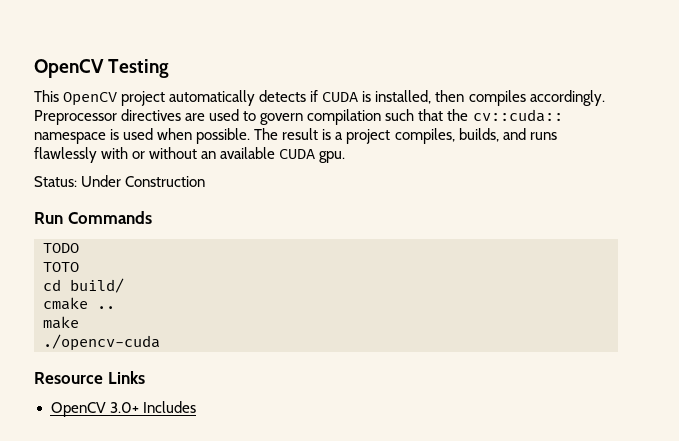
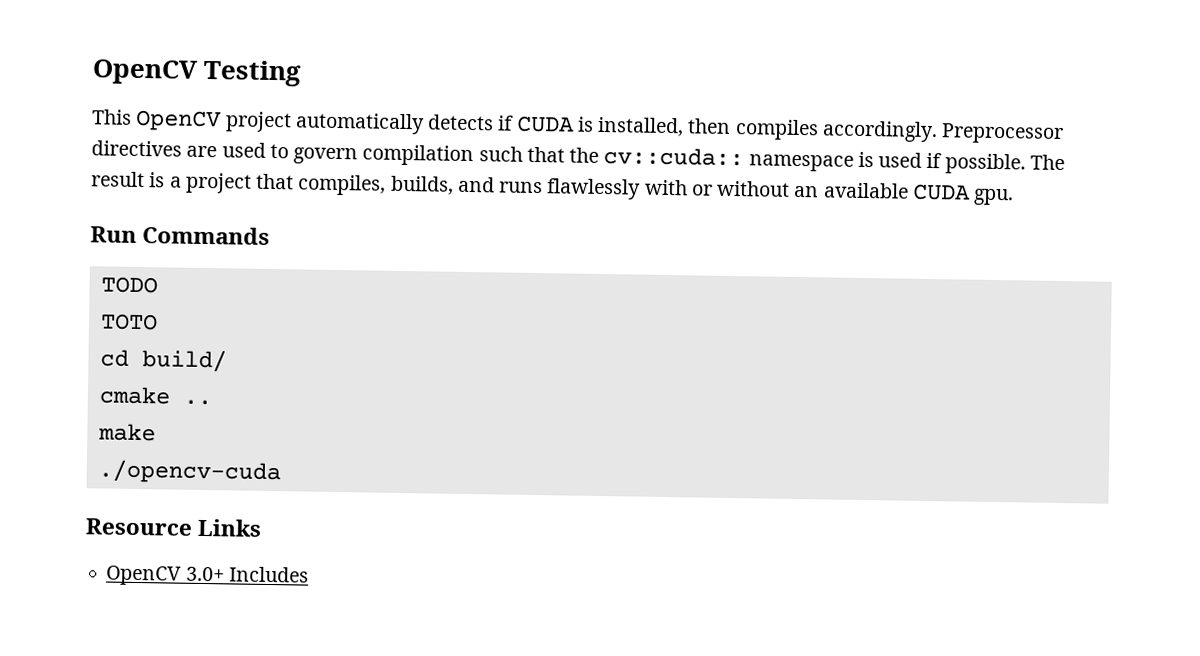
[157,128,193,140] when -> [926,152,943,169] if
(391, 136) none -> [256,173,295,190] that
[34,175,206,187] // Status: Under Construction -> (1015, 197) none

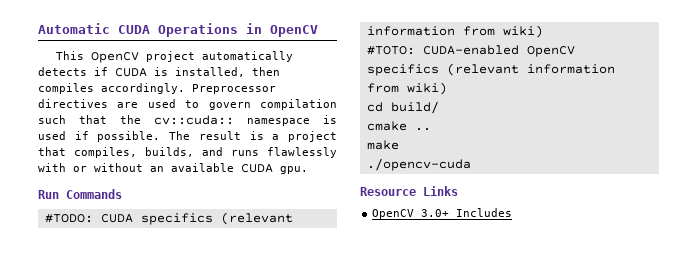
[92,59,303,87] OpenCV Testing -> [38,23,318,37] Automatic CUDA Operations in OpenCV
[100,276,158,294] [99,313,158,331] TODO // TOTO -> [44,212,293,225] [366,25,543,38] [366,45,575,57] [366,63,615,76] [366,82,447,95] #TODO: CUDA specifics (relevant information from wiki) // #TOTO: CUDA-enabled OpenCV specifics (relevant information from wiki)

